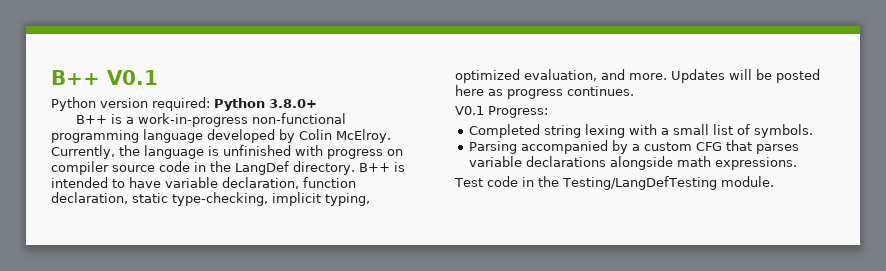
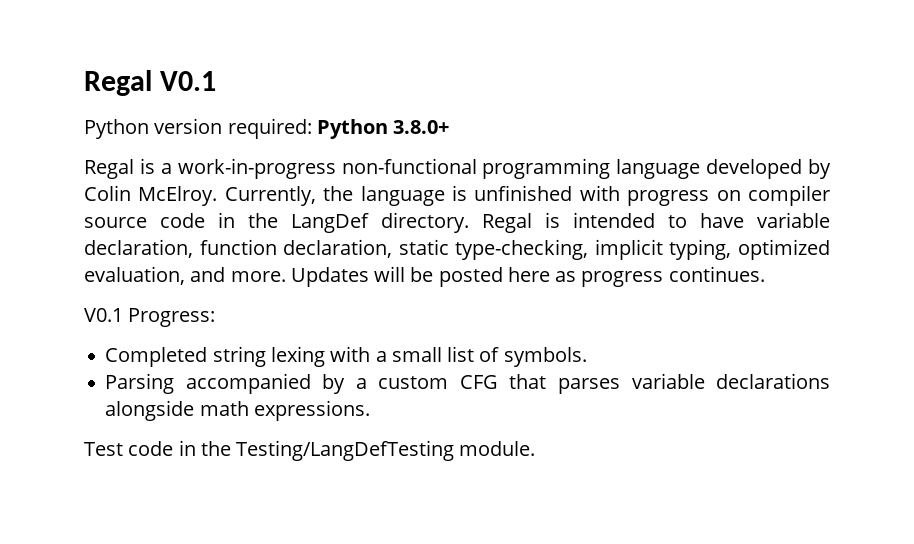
[51,70,100,85] B++ -> [84,70,152,96] Regal
[75,115,107,124] B++ -> [84,159,134,179] Regal
[358,163,390,172] B++ -> [481,213,532,233] Regal

